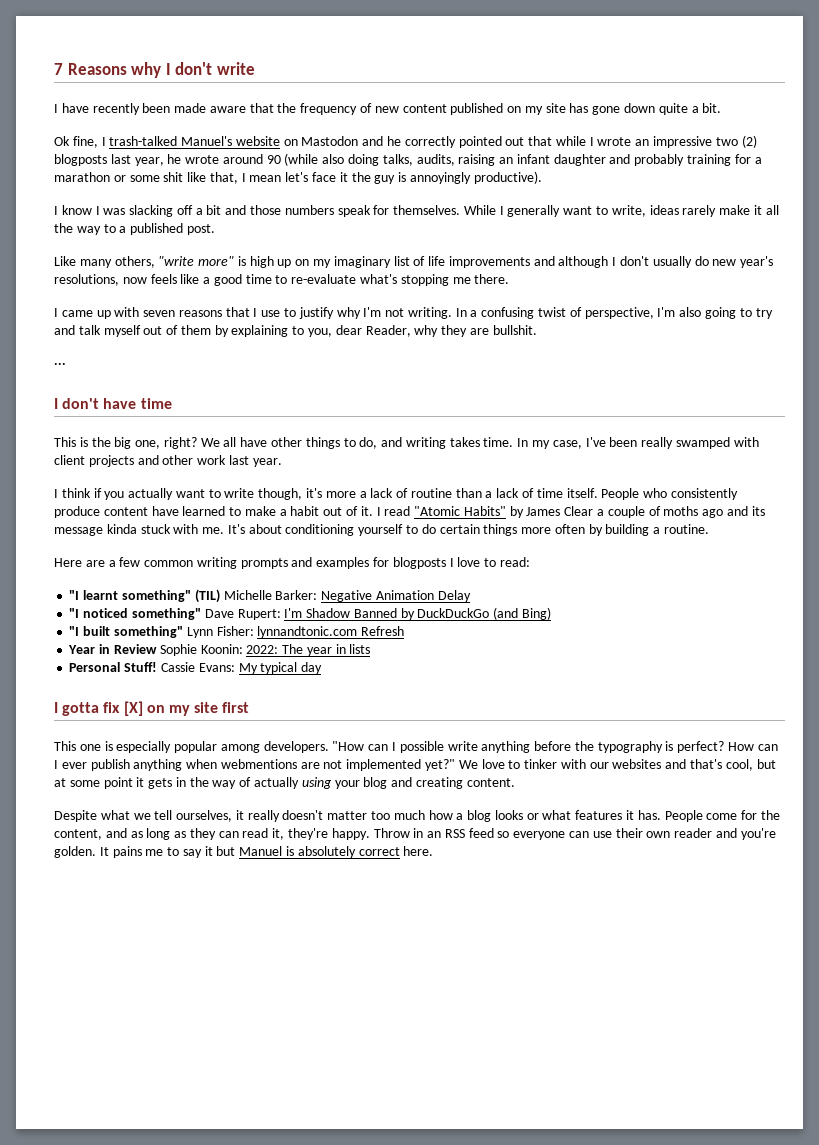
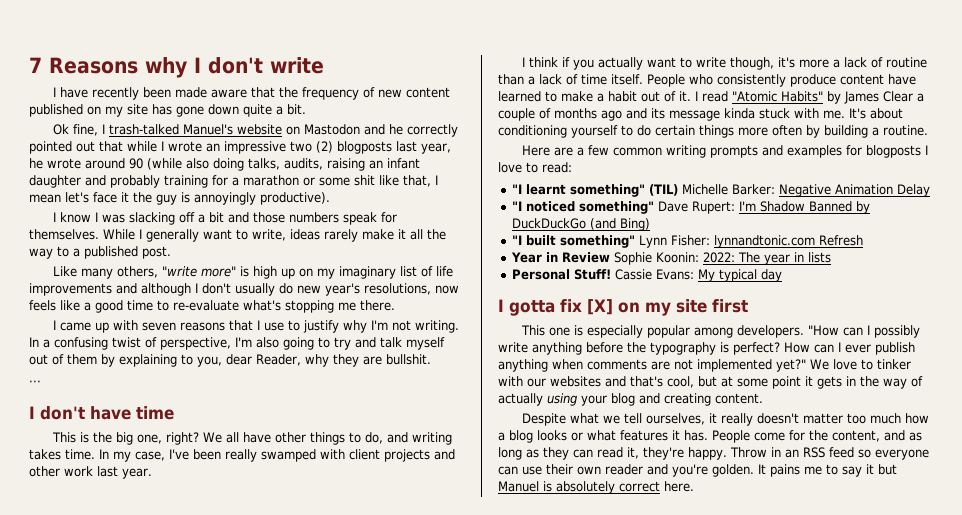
[663,506,699,516] moths -> [554,108,597,119] months
[399,741,444,753] possible -> [874,325,921,338] possibly
[220,759,297,769] webmentions -> [587,359,647,370] comments

